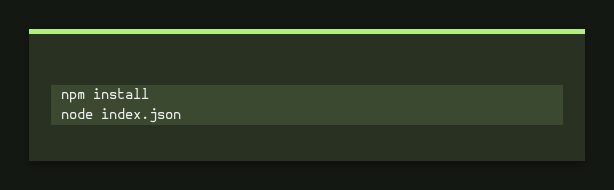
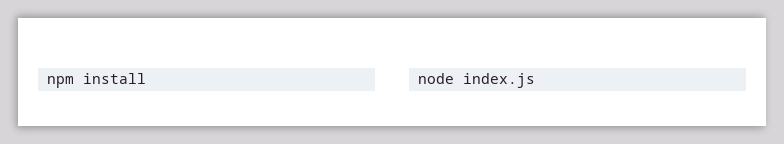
[100,108,181,123] index.json -> [462,73,535,88] index.js

